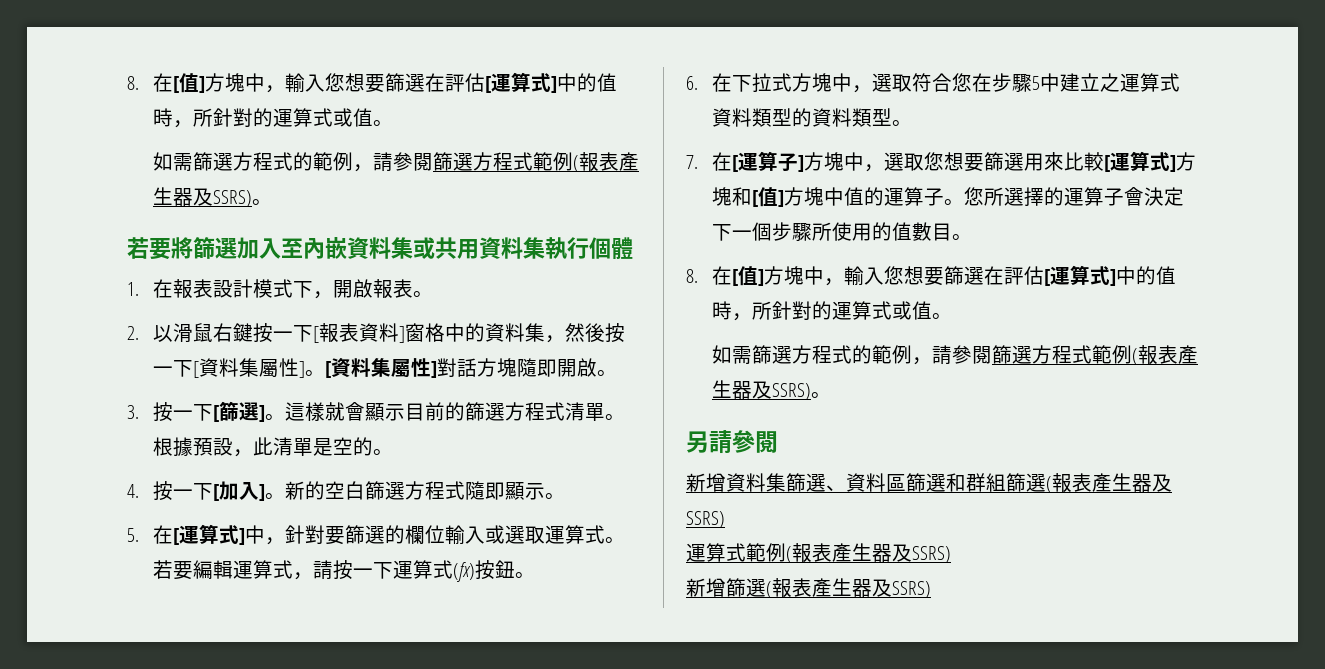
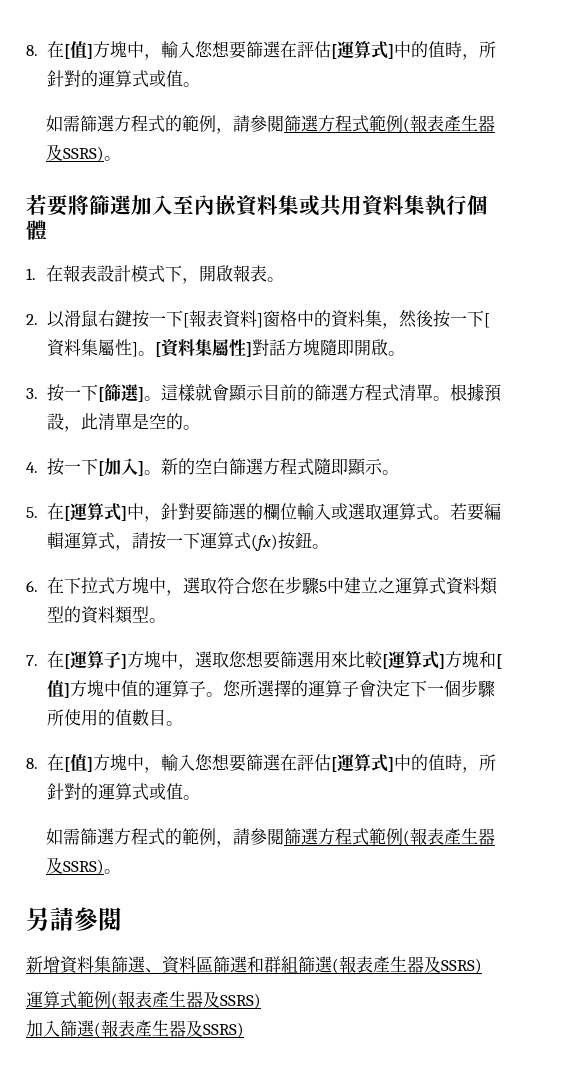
[686,578,726,597] 新增 -> [26,1020,60,1037] 加入

